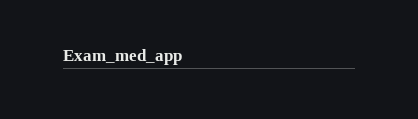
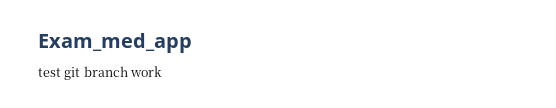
(182, 57) none -> [38,66,163,80] // test git branch work

